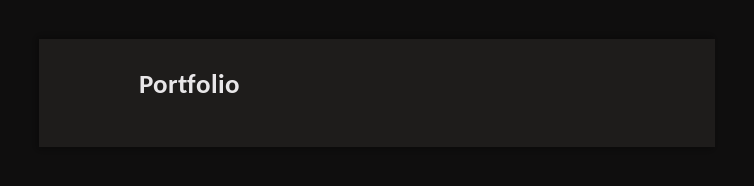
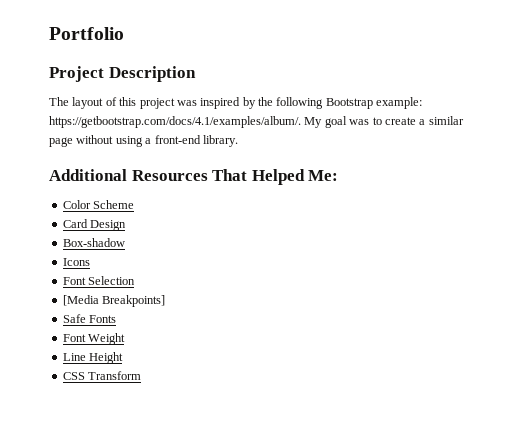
(240, 83) none -> [49,66,196,82] [49,97,423,109] [49,116,464,128] [49,135,238,147] [49,169,339,185] [62,200,135,209] [62,219,127,231] [62,238,125,247] [62,258,90,266] [62,276,136,285] [62,295,166,307] [62,314,117,323] [62,333,126,345] [62,352,124,364] [62,371,142,380] // Project Description // The layout of this project was inspired by the following Bootstrap example: https://getbootstrap.com/docs/4.1/examples/album/. My goal was to create a similar page without using a front-end library. // Additional Resources That Helped Me: // Color Scheme // Card Design // Box-shadow // Icons // Font Selection // [Media Breakpoints] // Safe Fonts // Font Weight // Line Height // CSS Transform

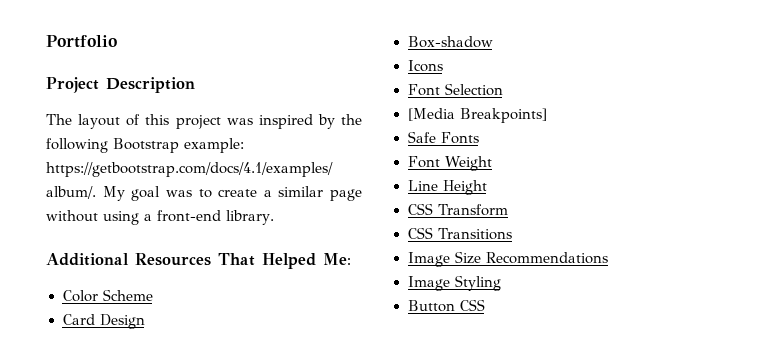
(142, 375) none -> [407,227,513,240] [407,251,608,267] [407,275,501,291] [407,299,485,312] // CSS Transitions // Image Size Recommendations // Image Styling // Button CSS

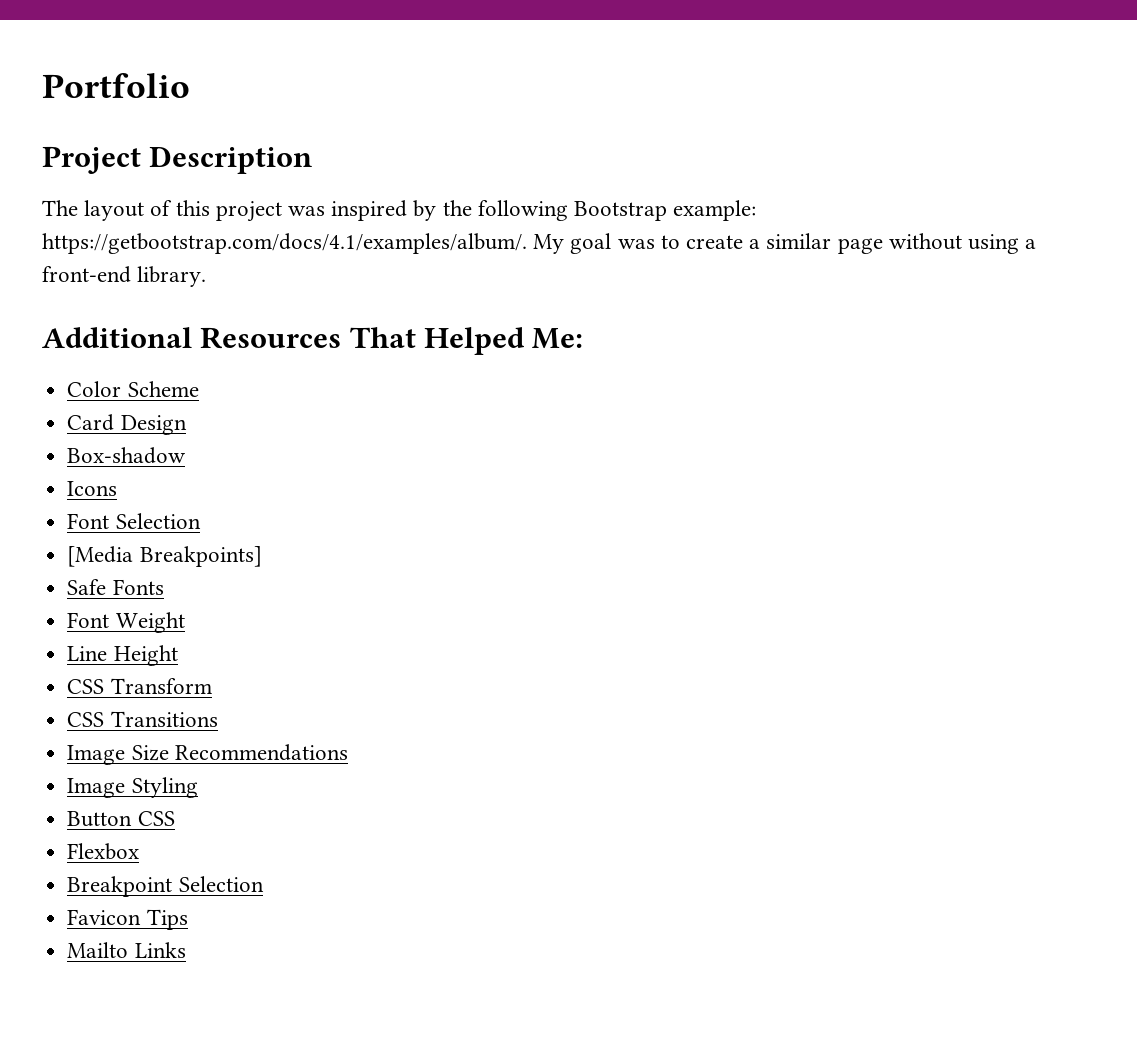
(485, 305) none -> [67,843,140,860] [67,876,264,897] [67,909,188,930] [67,942,186,958] // Flexbox // Breakpoint Selection // Favicon Tips // Mailto Links

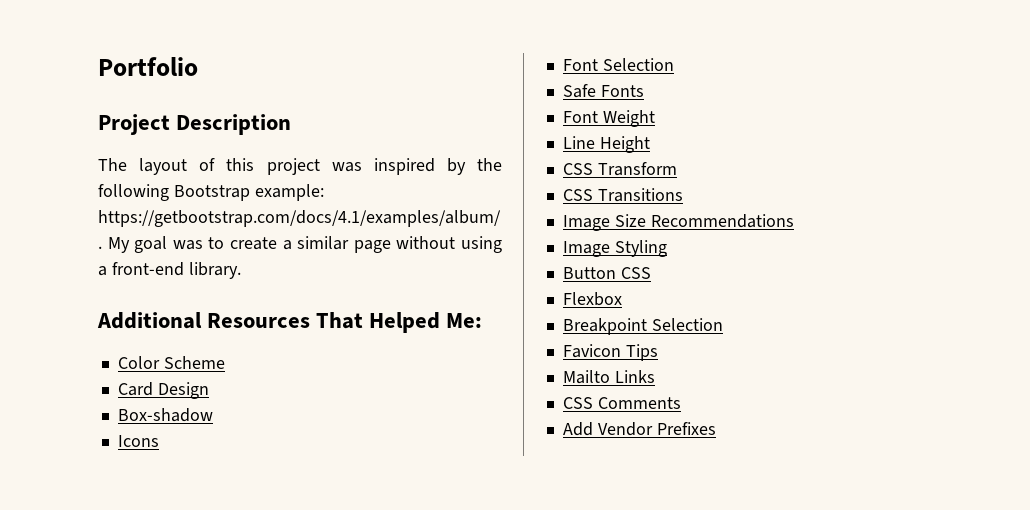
[67,546,262,567] // [Media Breakpoints] -> (674, 64) none
(186, 950) none -> [562,397,681,409] [562,422,716,436] // CSS Comments // Add Vendor Prefixes

